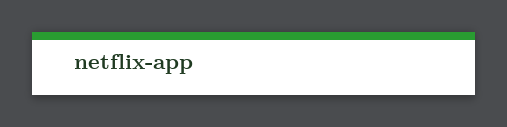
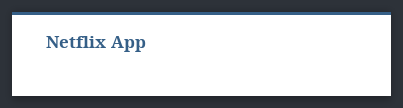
[74,54,193,74] netflix-app -> [46,36,146,52] Netflix App

